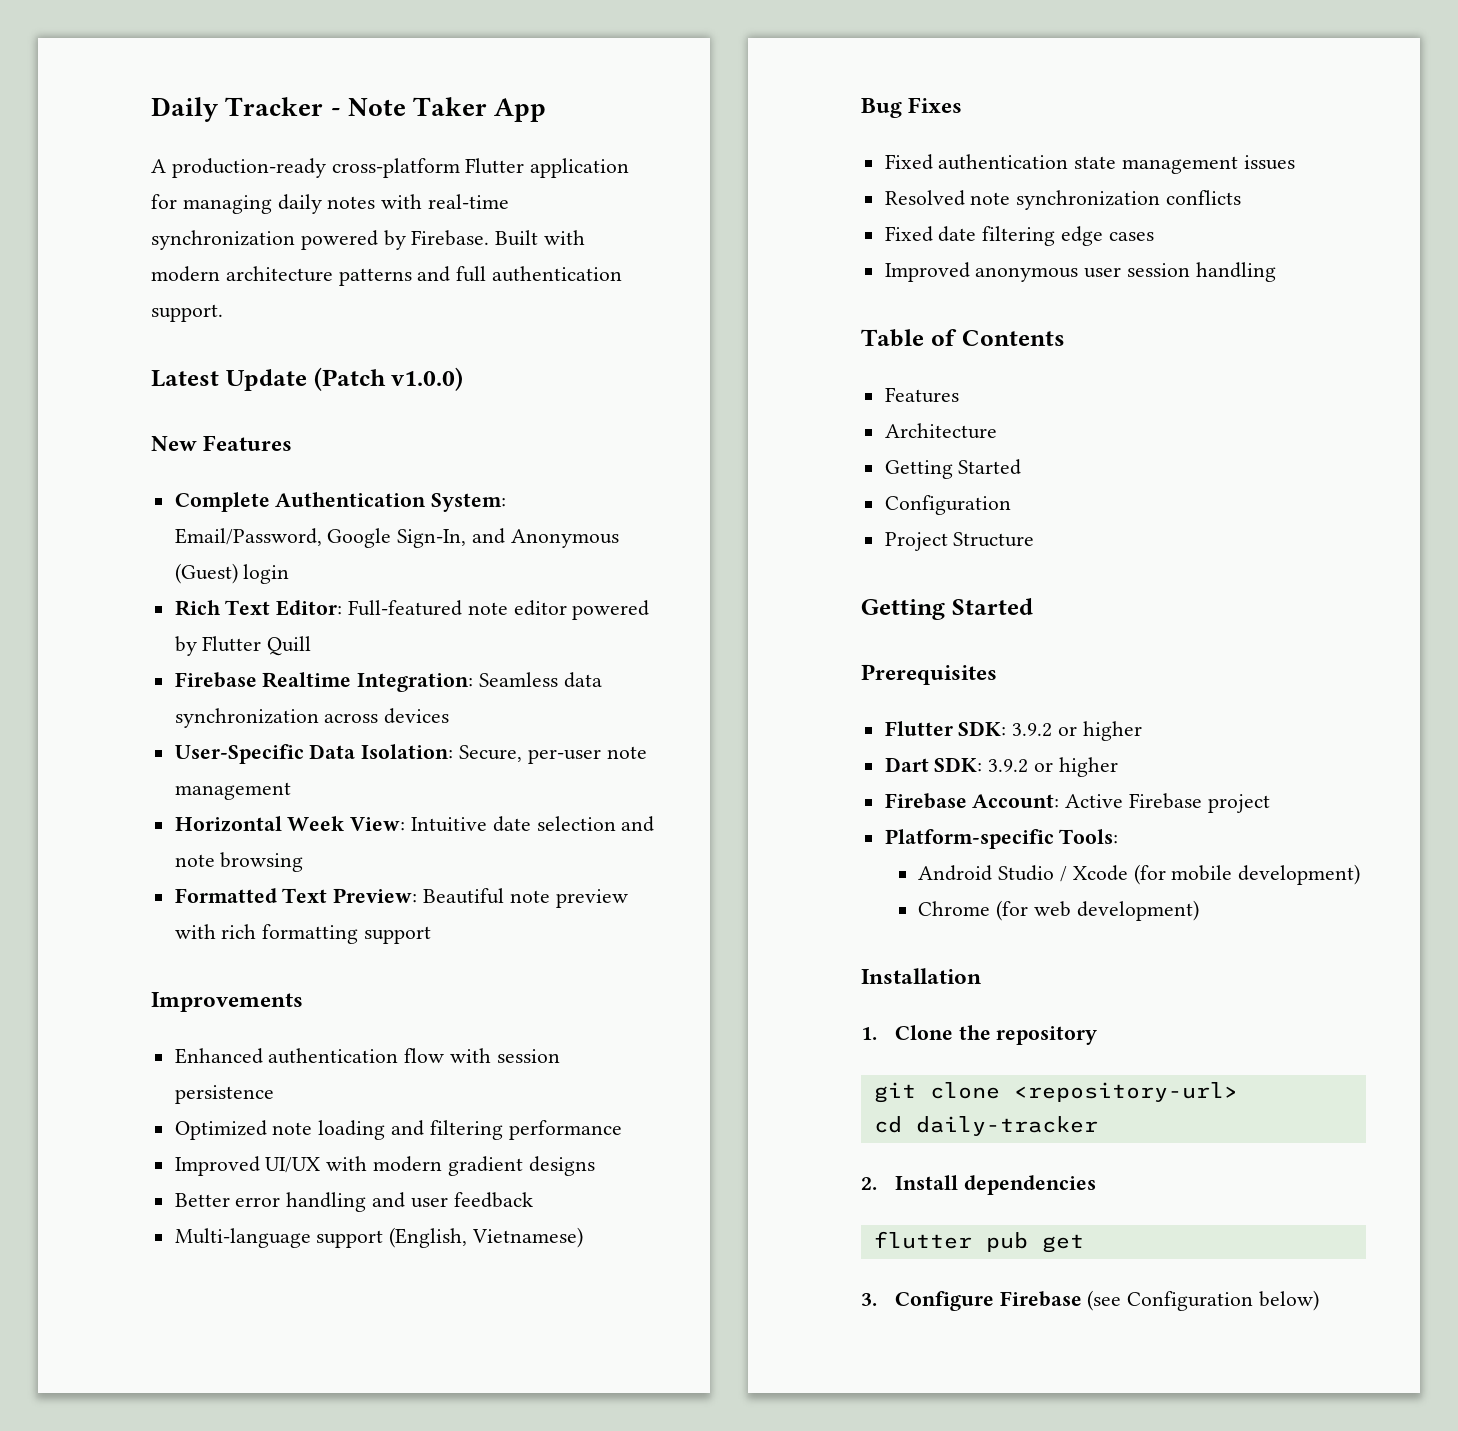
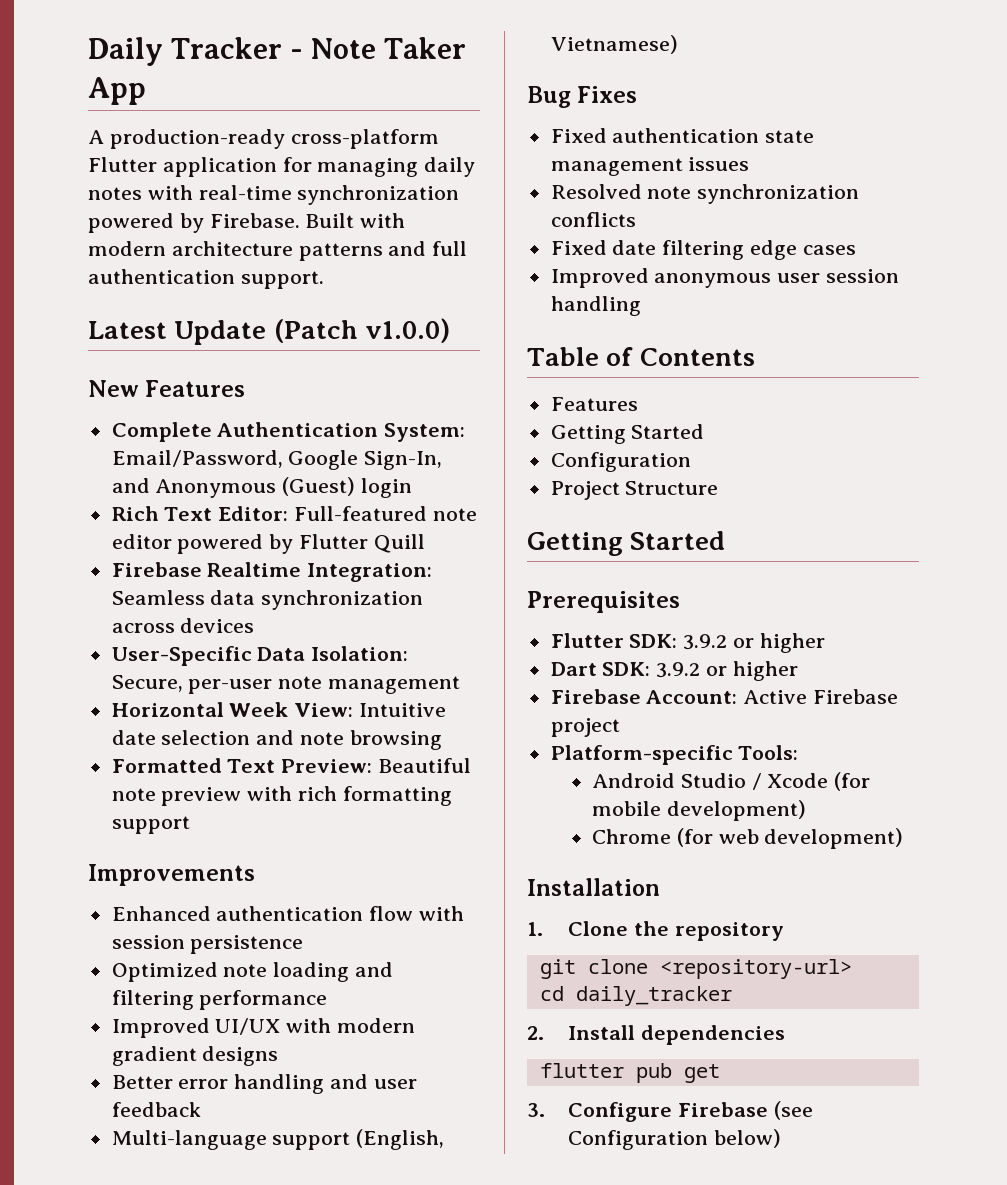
[884,423,997,439] // Architecture -> (638, 404) none
[915,1116,1098,1136] daily-tracker -> [575,986,732,1006] daily_tracker

